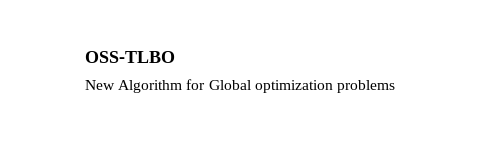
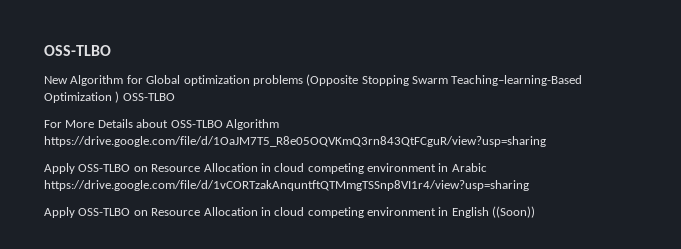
(395, 86) none -> [306,74,583,86] [44,91,175,103] [44,119,279,130] [44,136,546,147] [44,163,487,174] [44,180,529,191] [44,206,536,218] (Opposite Stopping Swarm Teaching–learning-Based Optimization ) OSS-TLBO // For More Details about OSS-TLBO Algorithm https://drive.google.com/file/d/1OaJM7T5_R8e05OQVKmQ3rn843QtFCguR/view?usp=sharing // Apply OSS-TLBO on Resource Allocation in cloud competing environment in Arabic https://drive.google.com/file/d/1vCORTzakAnquntftQTMmgTSSnp8VI1r4/view?usp=sharing // Apply OSS-TLBO on Resource Allocation in cloud competing environment in English ((Soon))

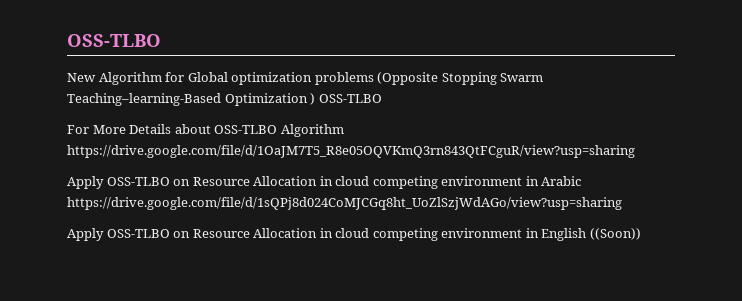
[44,180,529,191] https://drive.google.com/file/d/1vCORTzakAnquntftQTMmgTSSnp8VI1r4/view?usp=sharing -> [67,197,622,210] https://drive.google.com/file/d/1sQPj8d024CoMJCGq8ht_UoZlSzjWdAGo/view?usp=sharing

